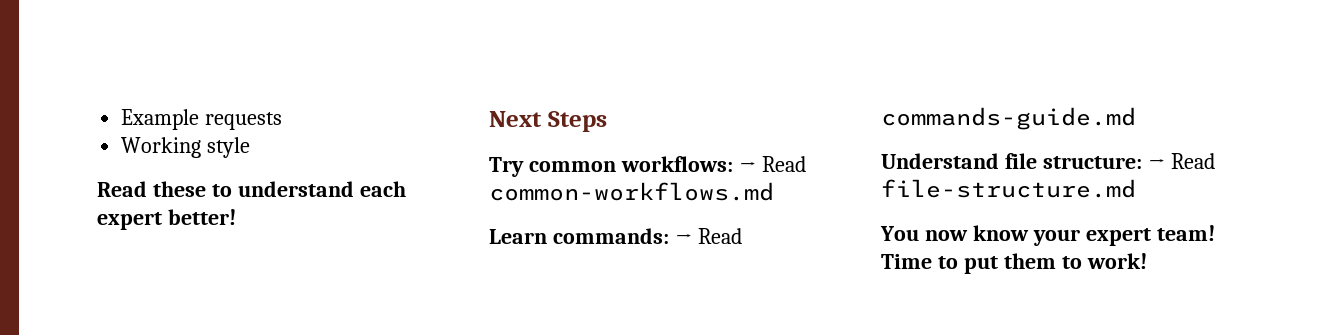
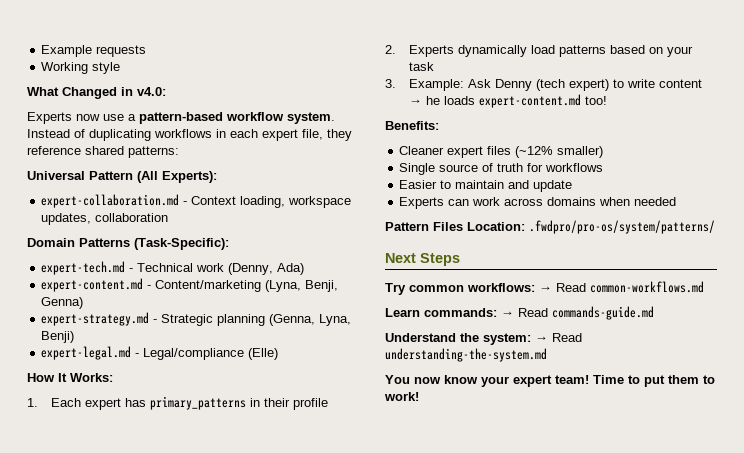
[97,181,406,197] [97,209,236,230] Read these to understand each expert better! -> [27,87,166,99] [27,112,335,124] [27,129,352,141] [27,146,179,158] [27,171,217,183] [41,194,352,208] [41,213,169,225] [27,238,229,250] [41,261,305,275] [41,278,339,292] [41,297,84,309] [41,312,352,326] [41,331,75,343] [41,346,279,360] [27,373,113,382] [27,396,328,410] [385,45,693,57] [408,62,434,71] [385,79,702,91] [408,94,607,108] [385,121,439,130] [399,146,604,158] [399,163,604,175] [399,180,573,192] [399,197,677,209] [385,220,715,234] What Changed in v4.0: // Experts now use a pattern-based workflow system. Instead of duplicating workflows in each expert file, they reference shared patterns: // Universal Pattern (All Experts): // expert-collaboration.md - Context loading, workspace updates, collaboration // Domain Patterns (Task-Specific): // expert-tech.md - Technical work (Denny, Ada) // expert-content.md - Content/marketing (Lyna, Benji, Genna) // expert-strategy.md - Strategic planning (Genna, Lyna, Benji) // expert-legal.md - Legal/compliance (Elle) // How It Works: // 1. Each expert has primary_patterns in their profile // 2. Experts dynamically load patterns based on your task // 3. Example: Ask Denny (tech expert) to write content → he loads expert-content.md too! // Benefits: // Cleaner expert files (~12% smaller) // Single source of truth for workflows // Easier to maintain and update // Experts can work across domains when needed // Pattern Files Location: .fwdpro/pro-os/system/patterns/
[1004,153,1215,169] [881,179,1136,198] file structure: → Read file-structure.md -> [460,333,582,345] [385,348,547,362] the system: → Read understanding-the-system.md

